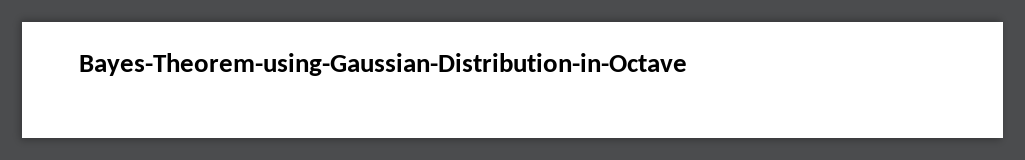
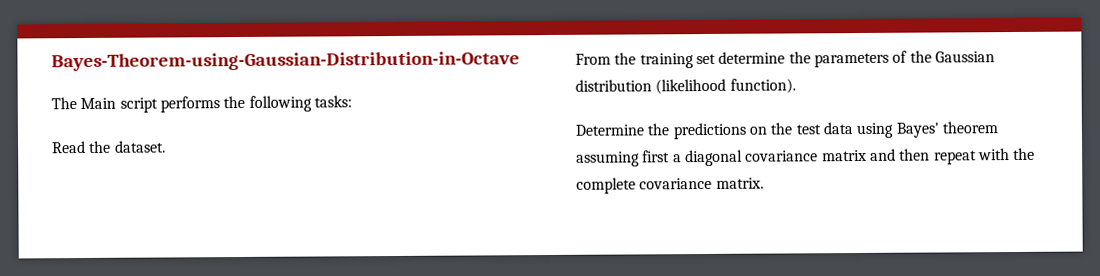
(687, 64) none -> [51,95,352,113] [52,140,166,154] [575,50,995,69] [575,78,796,95] [575,121,998,140] [576,147,1036,167] [576,177,764,194] // The Main script performs the following tasks: // Read the dataset. // From the training set determine the parameters of the Gaussian distribution (likelihood function). // Determine the predictions on the test data using Bayes' theorem assuming first a diagonal covariance matrix and then repeat with the complete covariance matrix.

